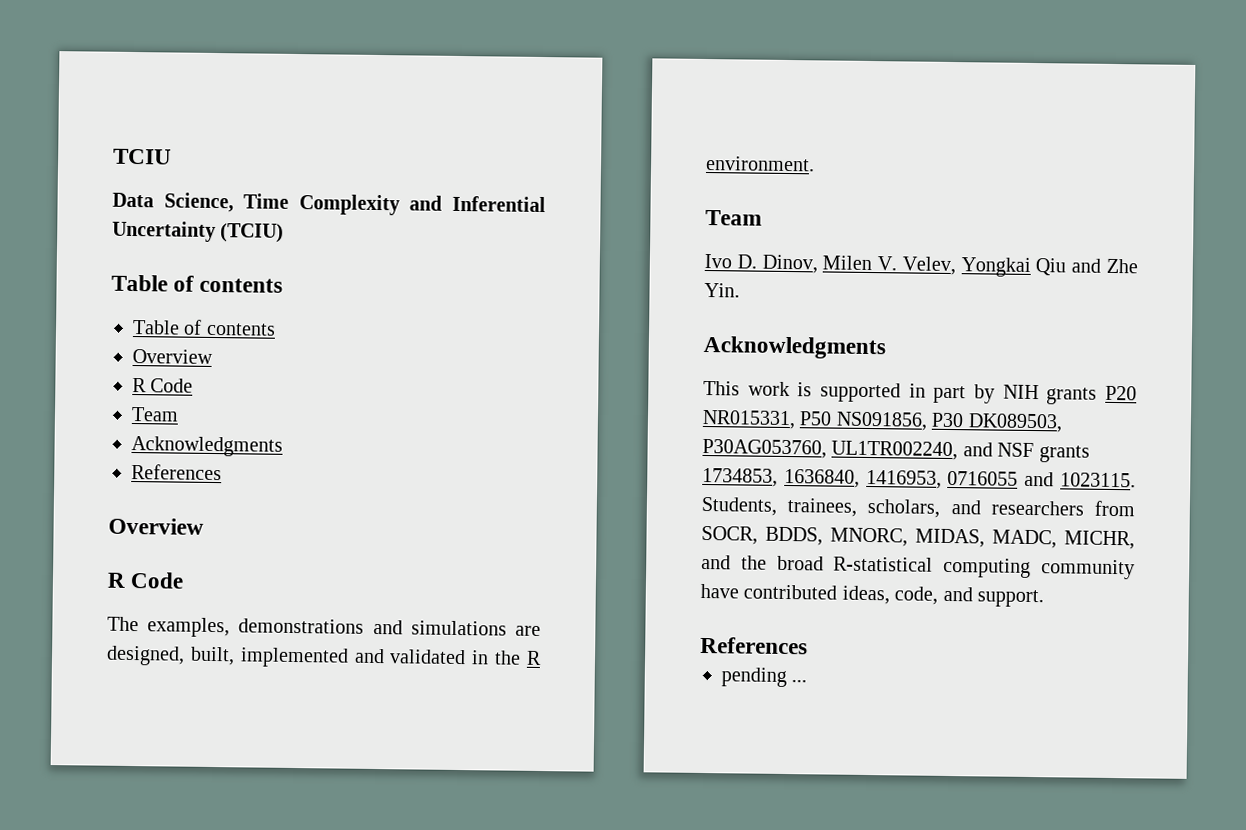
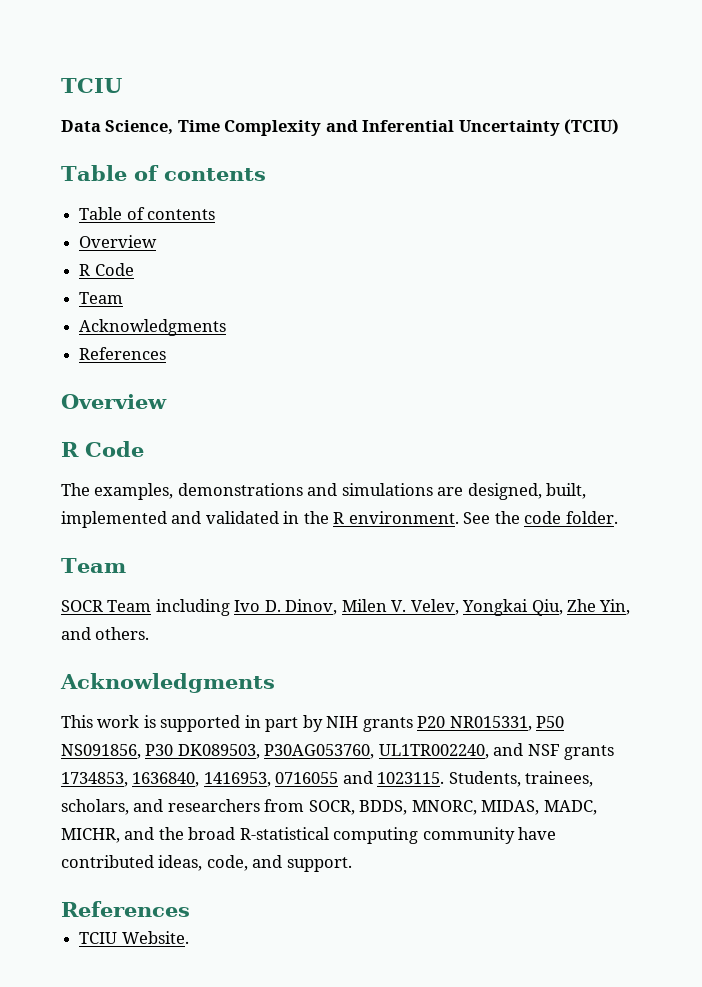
[705,209,762,226] // Team // -> [463,511,618,524] [61,558,126,573] [61,599,230,616] See the code folder. // Team // SOCR Team including
[1035,258,1138,276] [704,282,740,298] Qiu and Zhe Yin. -> [531,599,631,616] [61,627,150,640] Qiu, Zhe Yin, and others.
[721,667,808,688] pending ... -> [79,931,189,944] TCIU Website.

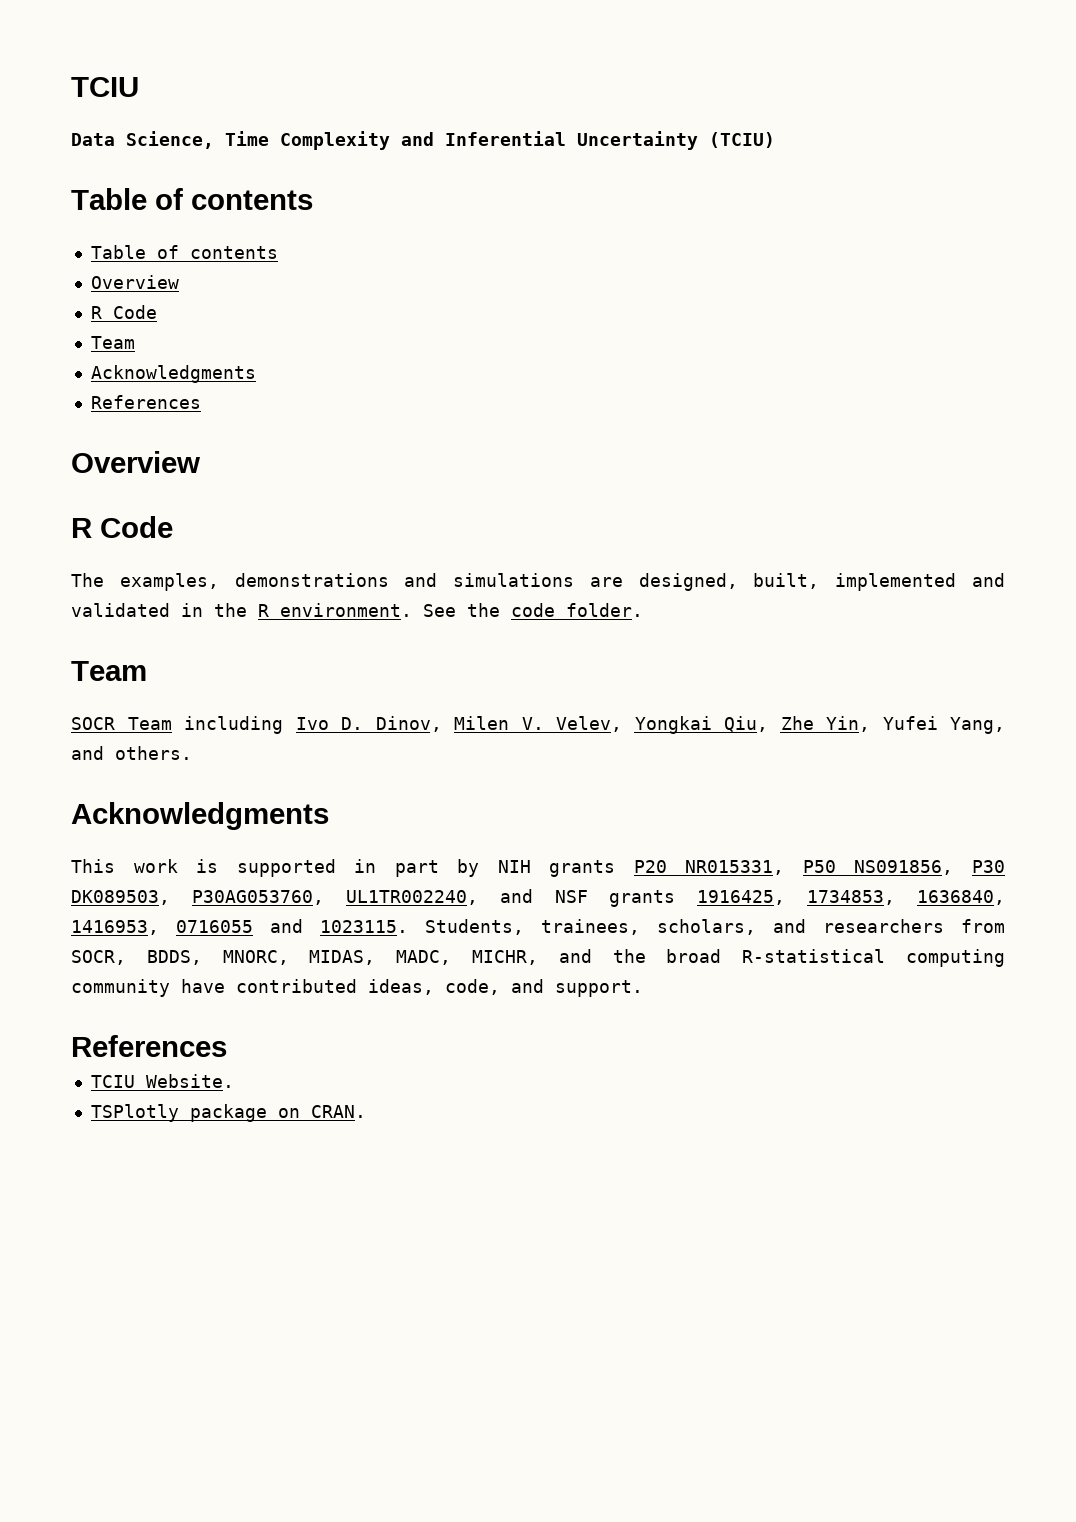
(631, 607) none -> [882,716,1005,734] Yufei Yang,
(615, 752) none -> [697,890,786,905] 1916425,
(189, 937) none -> [90,1104,366,1122] // TSPlotly package on CRAN.

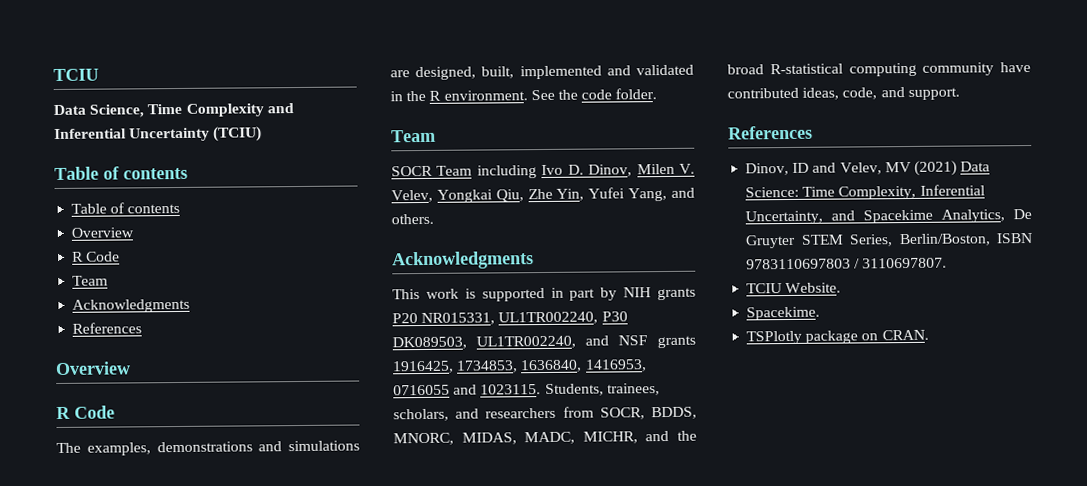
[802,860,954,875] P50 NS091856, -> [498,311,599,325] UL1TR002240,
[191,890,324,905] P30AG053760, -> (467, 343) none
(227, 1046) none -> [745,160,991,176] [745,184,985,200] [745,208,1032,225] [745,232,1033,249] [746,257,948,270] // Dinov, ID and Velev, MV (2021) Data Science: Time Complexity, Inferential Uncertainty, and Spacekime Analytics, De Gruyter STEM Series, Berlin/Boston, ISBN 9783110697803 / 3110697807.
(234, 1081) none -> [746,306,821,321] // Spacekime.

